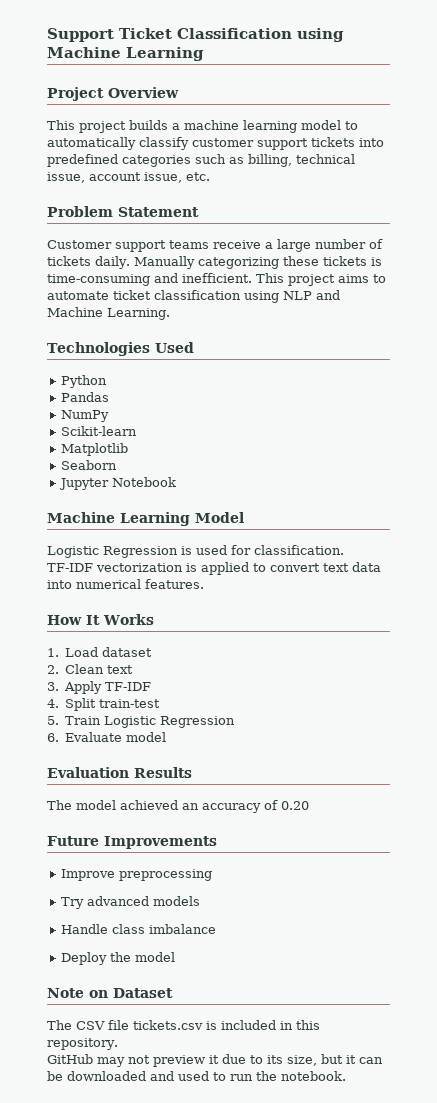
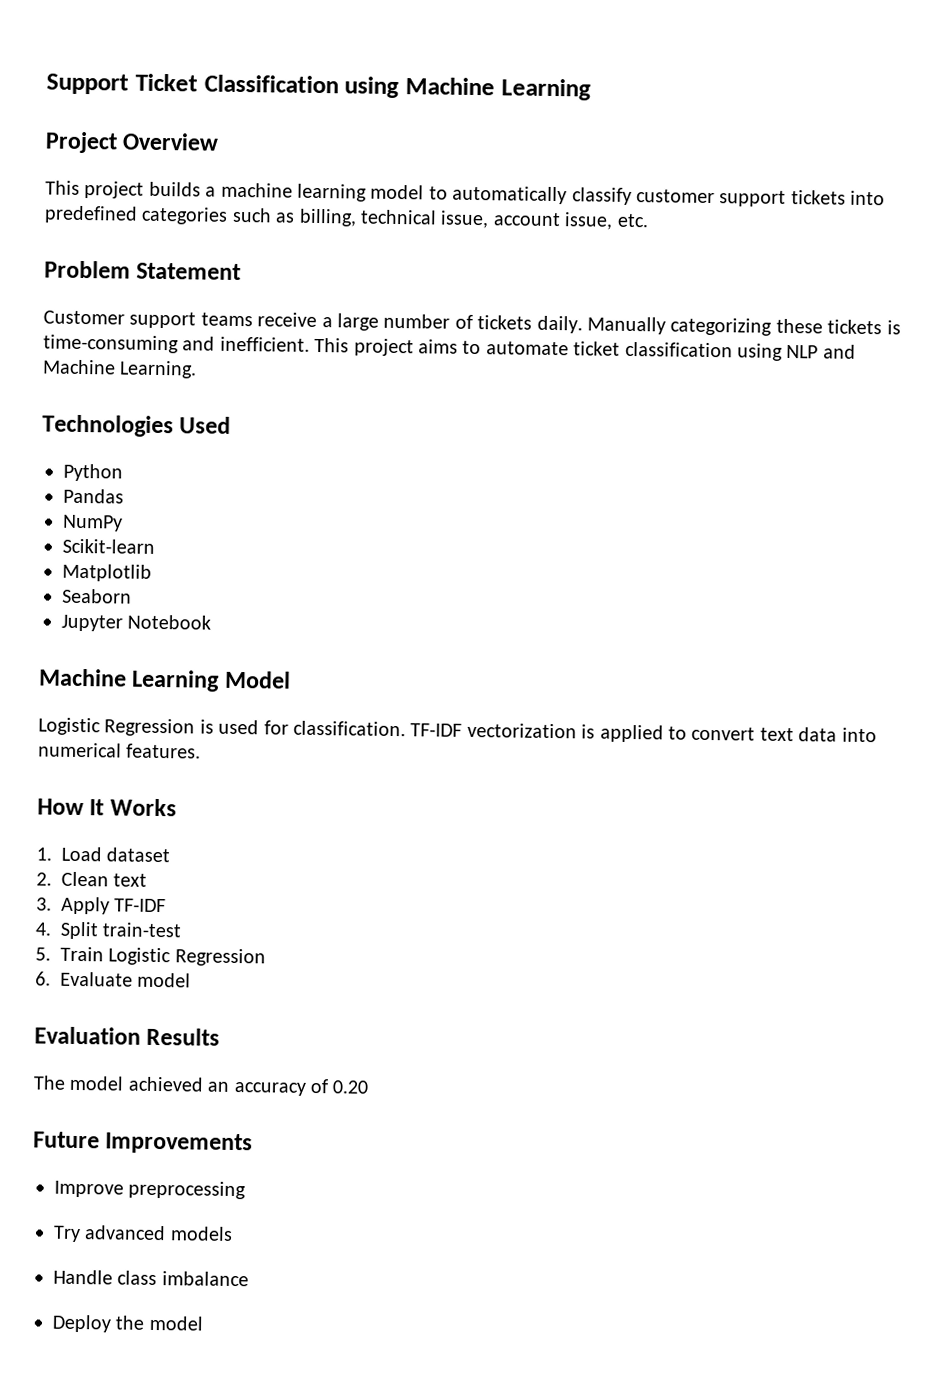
[47,988,173,998] [47,1020,320,1030] [47,1038,118,1050] [47,1054,383,1067] [47,1071,346,1081] // Note on Dataset // The CSV file tickets.csv is included in this repository. // GitHub may not preview it due to its size, but it can be downloaded and used to run the notebook. -> (203, 1323) none

